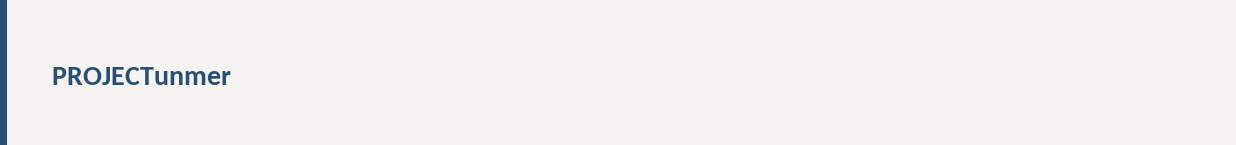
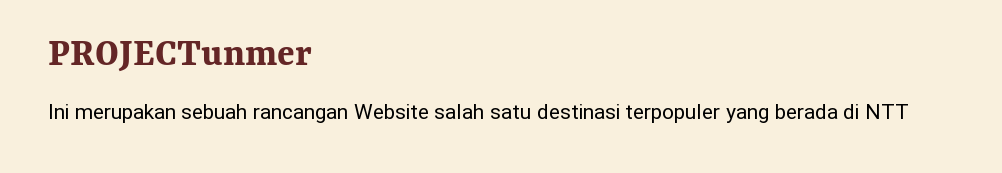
(231, 76) none -> [48,104,910,123] // Ini merupakan sebuah rancangan Website salah satu destinasi terpopuler yang berada di NTT

